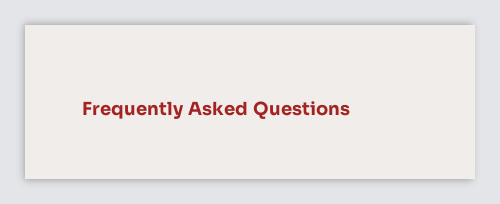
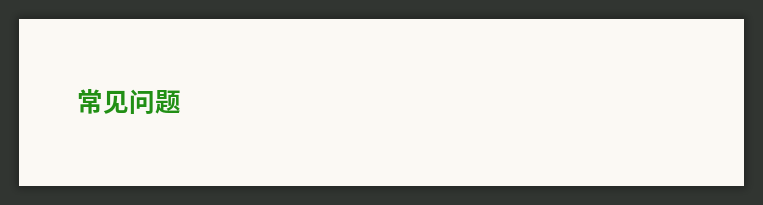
[82,101,350,119] Frequently Asked Questions -> [77,89,181,114] 常见问题

